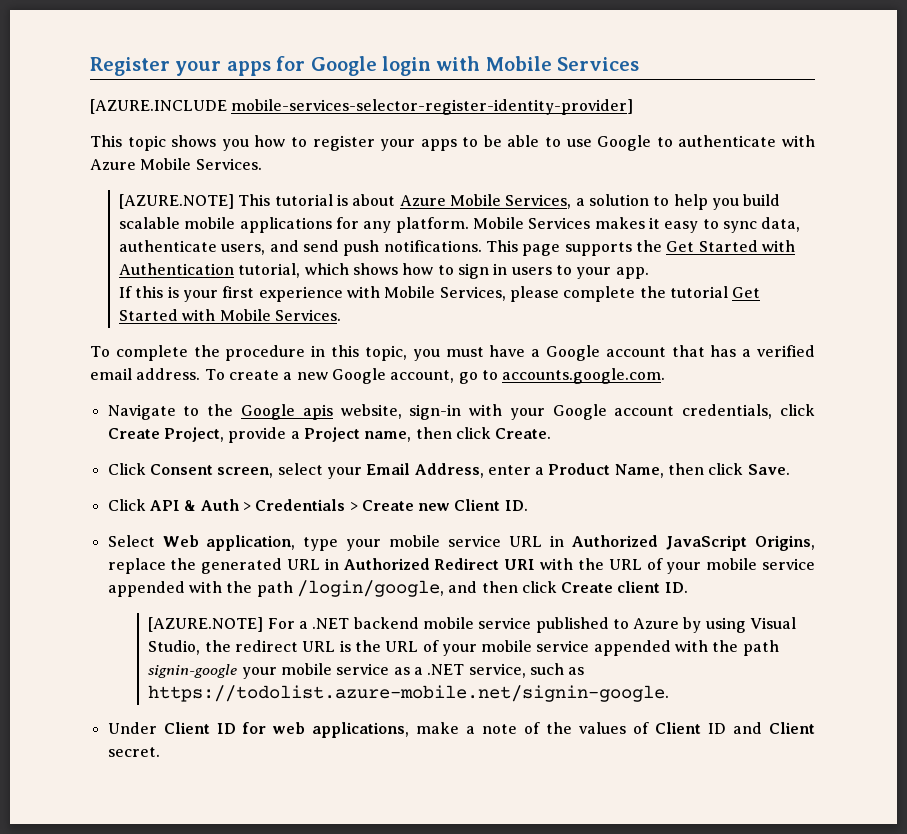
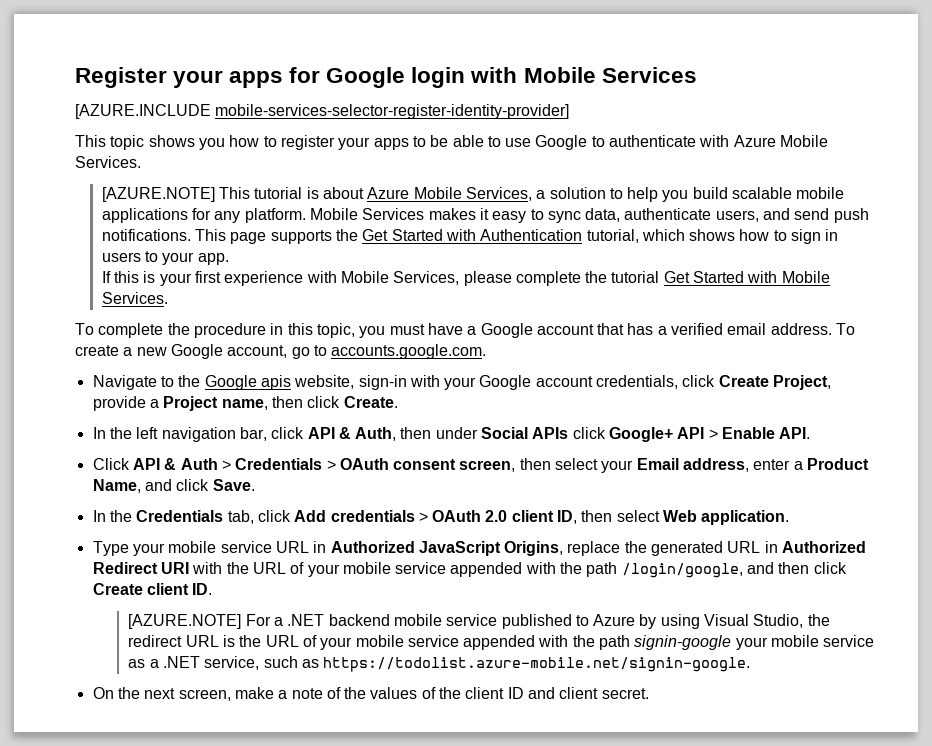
[107,463,790,479] Click Consent screen, select your Email Address, enter a Product Name, then click Save. -> [92,427,811,442] In the left navigation bar, click API & Auth, then under Social APIs click Google+ API > Enable API.
[361,499,528,511] [107,535,339,551] Create new Client ID. // Select Web application, type -> [339,458,870,473] [92,479,255,493] [92,510,790,525] [92,541,129,556] OAuth consent screen, then select your Email address, enter a Product Name, and click Save. // In the Credentials tab, click Add credentials > OAuth 2.0 client ID, then select Web application. // Type
[107,722,410,738] Under Client ID for web applications, -> [92,687,231,701] On the next screen,
[655,722,702,734] Client -> [439,687,505,699] the client
[768,722,815,734] Client -> [559,687,599,699] client

